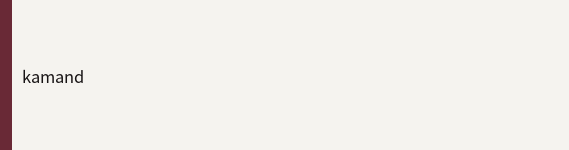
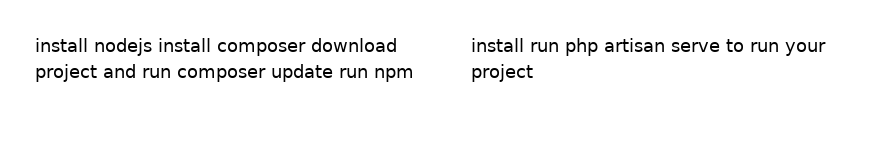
[22,69,84,83] kamand -> [35,38,397,56] [35,64,414,82] [471,38,826,56] [471,64,533,82] install nodejs install composer download project and run composer update run npm install run php artisan serve to run your project

